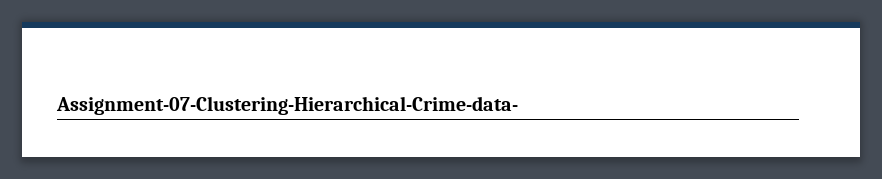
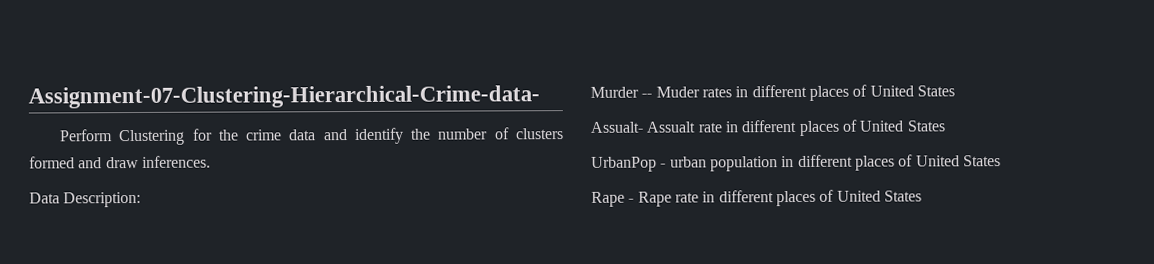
(518, 105) none -> [59,127,564,146] [29,155,211,169] [29,191,142,208] [590,84,955,101] [590,119,946,136] [591,154,1001,172] [591,189,922,207] // Perform Clustering for the crime data and identify the number of clusters formed and draw inferences. // Data Description: // Murder -- Muder rates in different places of United States // Assualt- Assualt rate in different places of United States // UrbanPop - urban population in different places of United States // Rape - Rape rate in different places of United States

